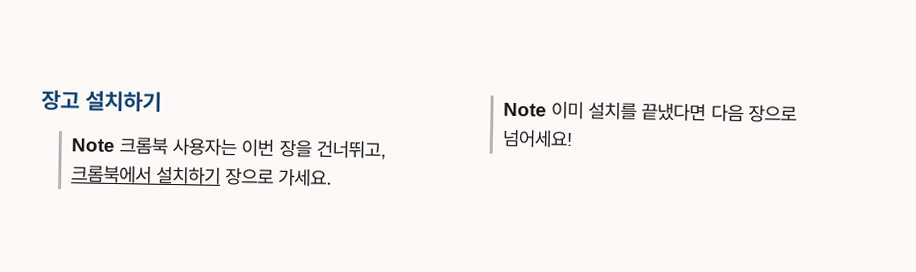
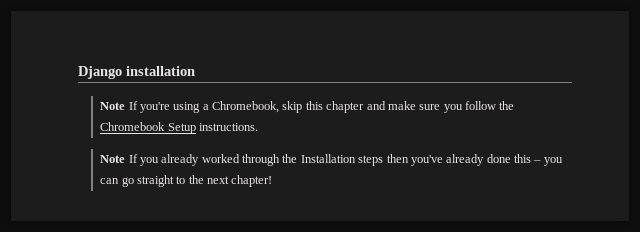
[41,89,162,112] [71,137,386,160] [71,165,333,187] [503,101,797,123] [502,129,574,149] 장고 설치하기 // Note 크롬북 사용자는 이번 장을 건너뛰고, 크롬북에서 설치하기 장으로 가세요. // Note 이미 설치를 끝냈다면 다음 장으로 넘어세요! -> [78,66,195,79] [100,101,515,113] [100,122,258,134] [100,154,563,166] [100,175,273,187] Django installation // Note If you're using a Chromebook, skip this chapter and make sure you follow the Chromebook Setup instructions. // Note If you already worked through the Installation steps then you've already done this – you can go straight to the next chapter!

